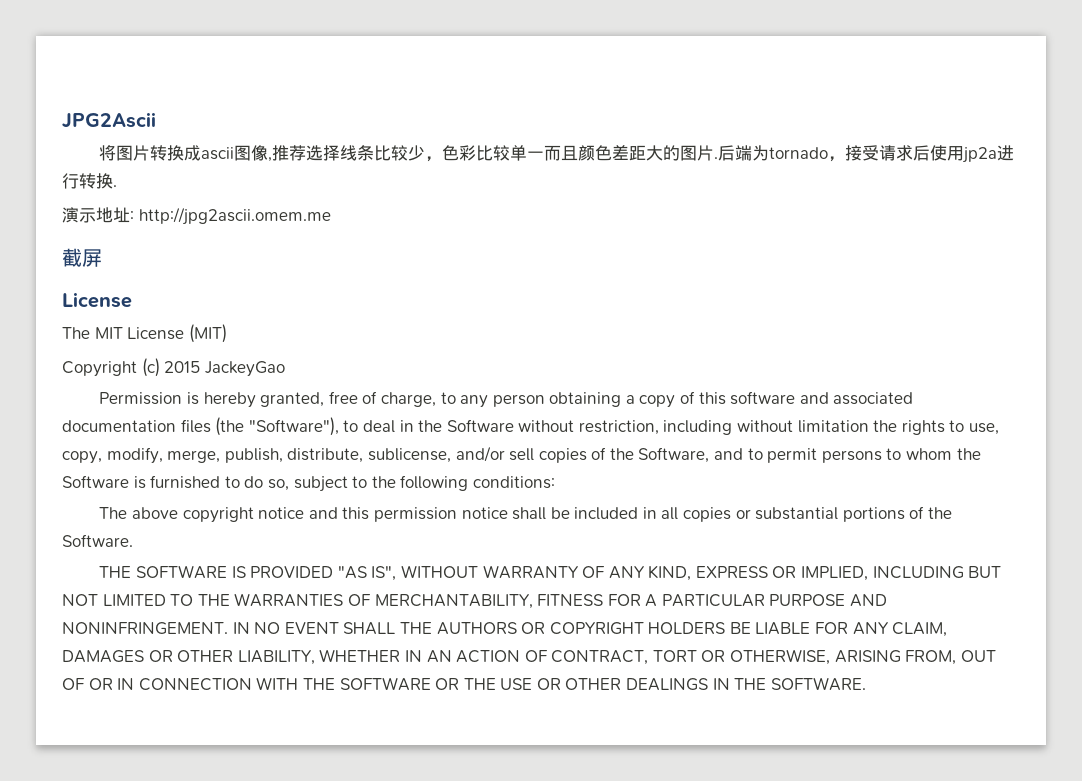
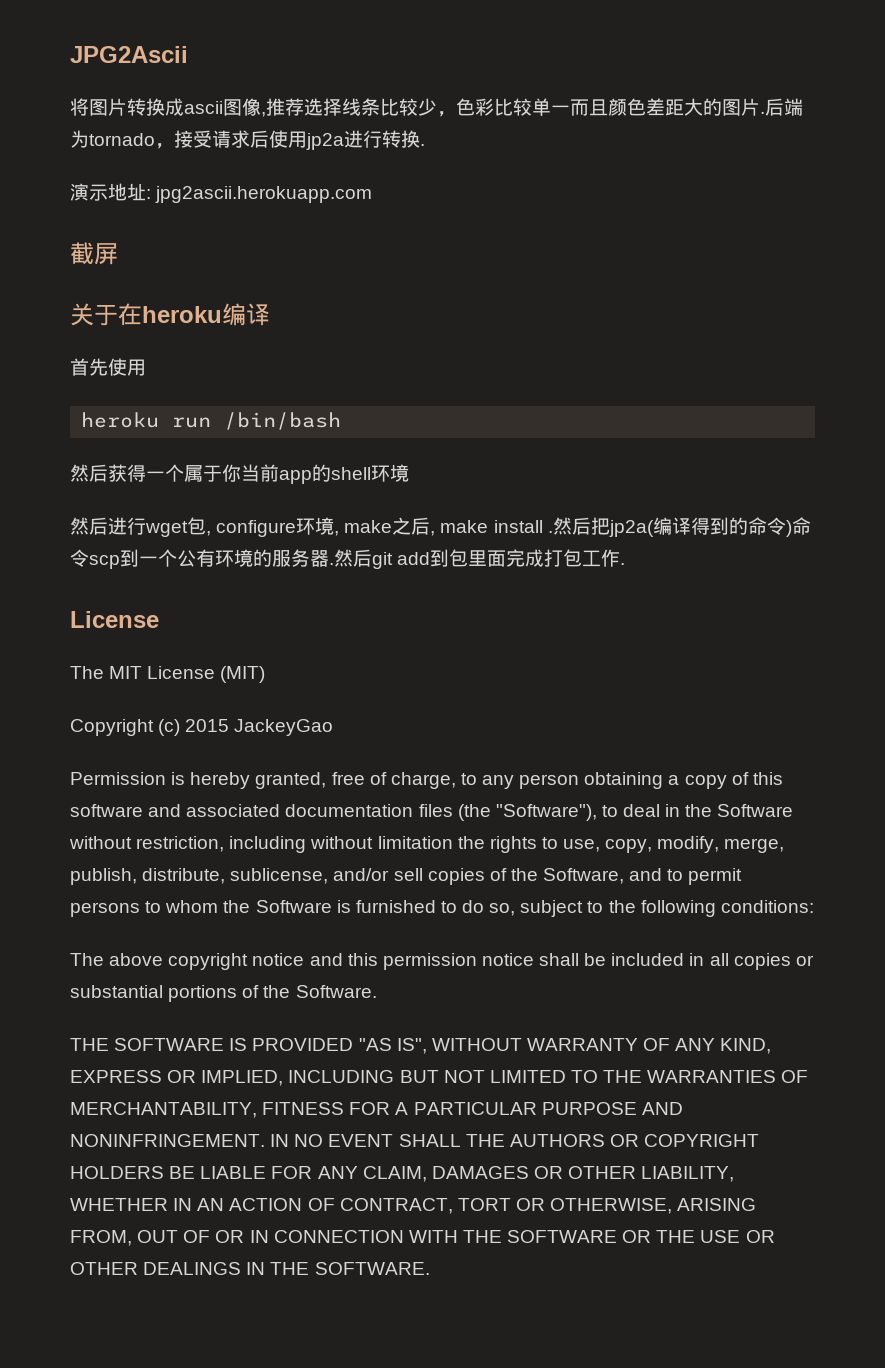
[138,207,331,225] http://jpg2ascii.omem.me -> [155,186,373,203] jpg2ascii.herokuapp.com
(102, 258) none -> [70,303,270,326] [70,358,146,376] [81,412,342,430] [70,464,409,484] [70,517,811,537] [70,549,626,569] // 关于在heroku编译 // 首先使用 // heroku run /bin/bash // 然后获得一个属于你当前app的shell环境 // 然后进行wget包, configure环境, make之后, make install .然后把jp2a(编译得到的命令)命令scp到一个公有环境的服务器.然后git add到包里面完成打包工作.

